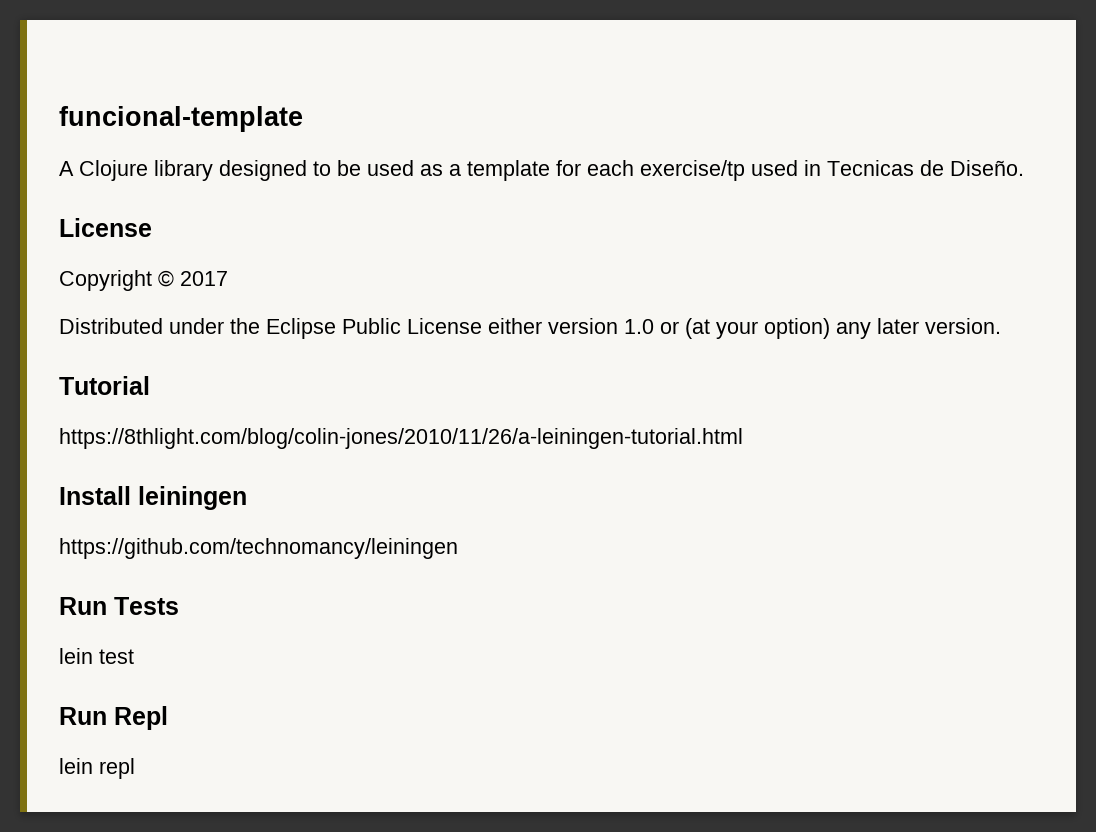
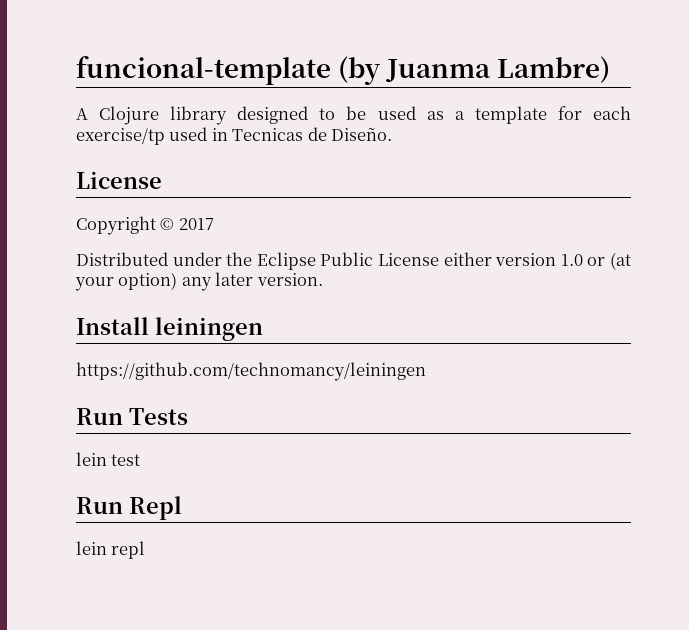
(303, 119) none -> [338,56,611,85] (by Juanma Lambre)
[59,376,150,395] [59,428,743,449] // Tutorial // https://8thlight.com/blog/colin-jones/2010/11/26/a-leiningen-tutorial.html -> (323, 279) none

